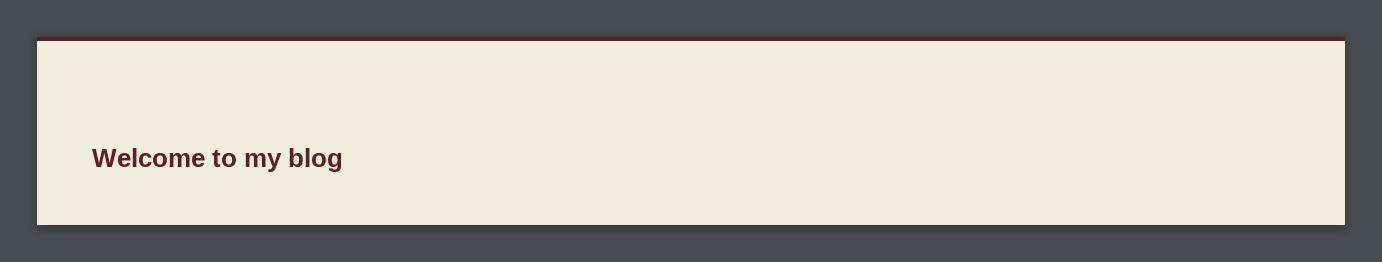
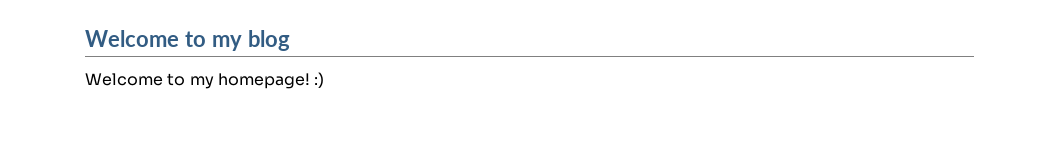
(344, 160) none -> [85,72,325,89] // Welcome to my homepage! :)

